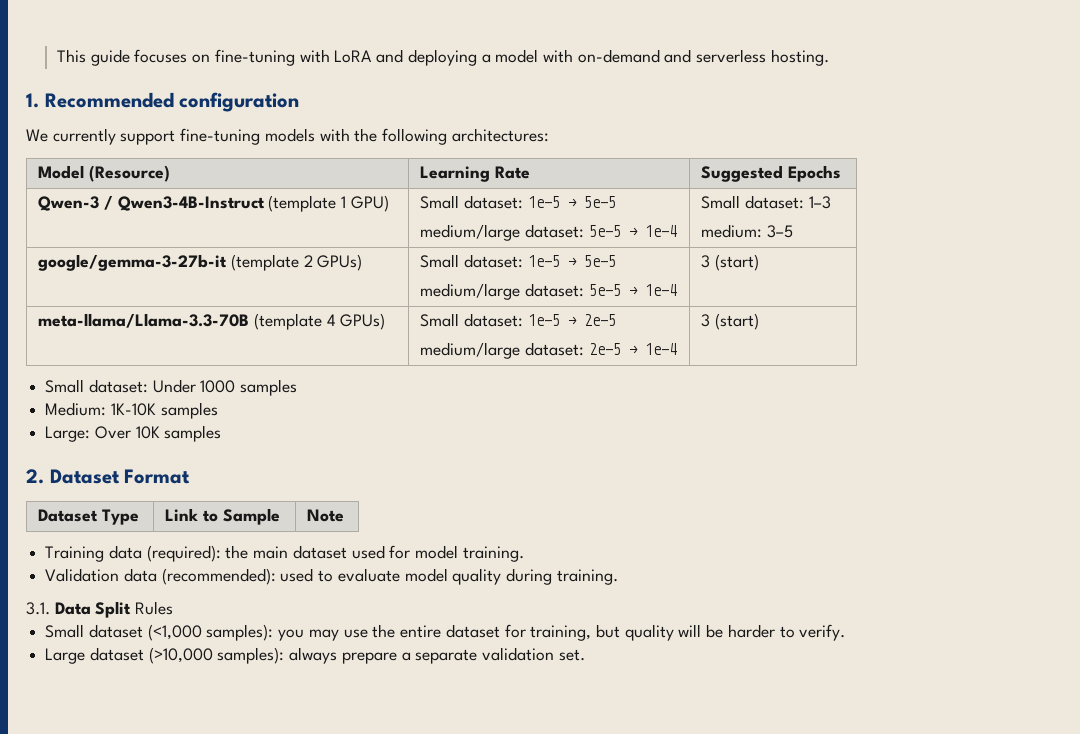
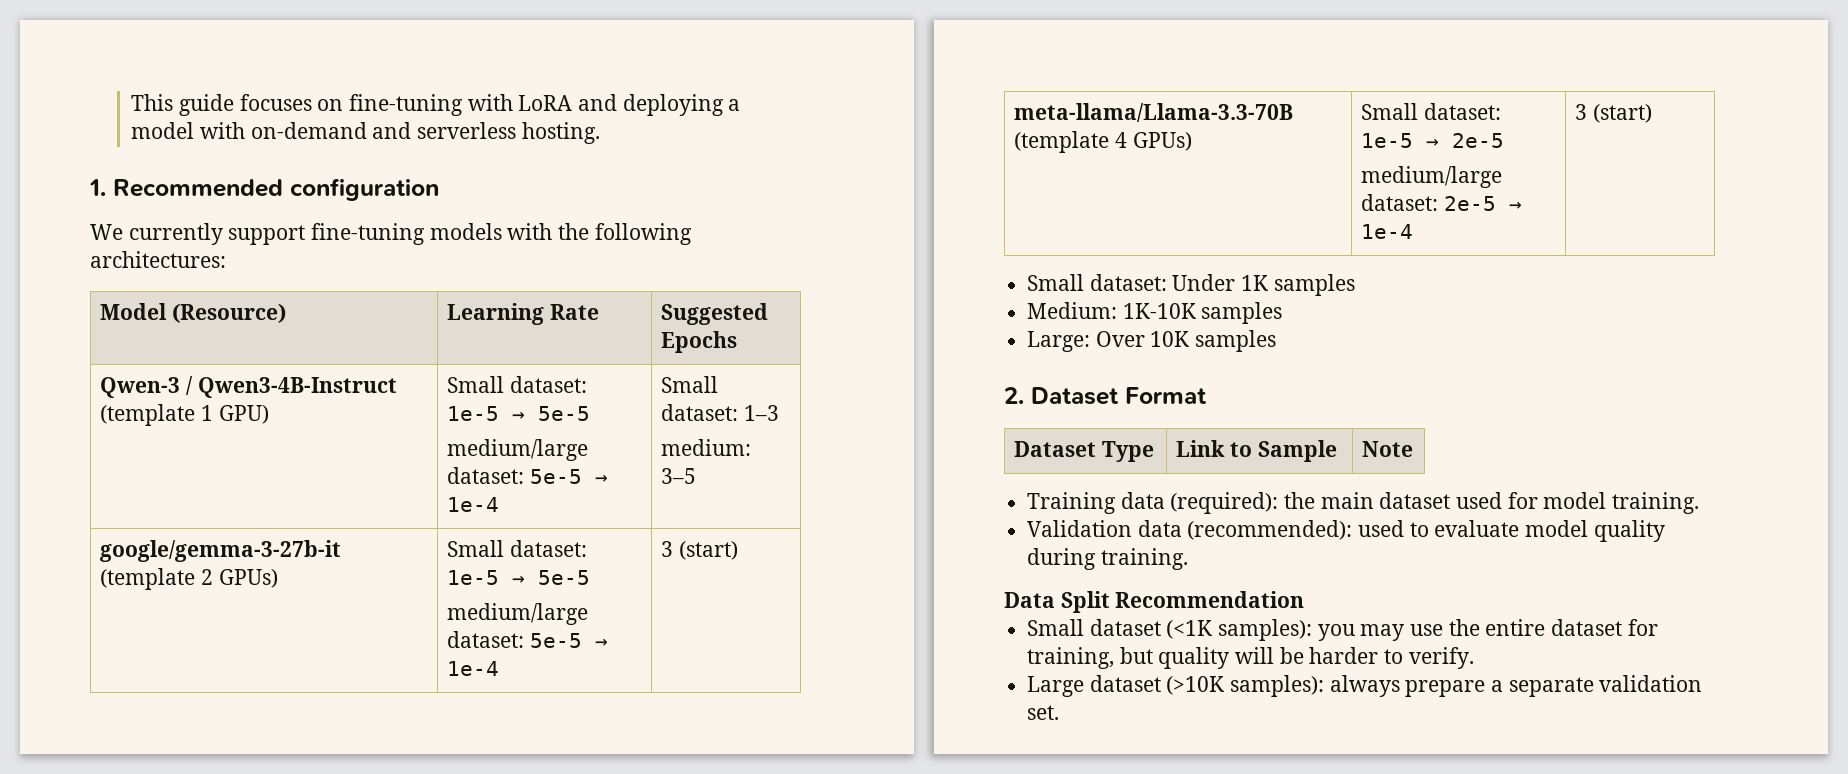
[200,380,236,393] 1000 -> [1241,275,1269,291] 1K
[26,602,50,615] 3.1. -> (1188, 559) none
[135,601,174,615] Rules -> [1115,591,1305,608] Recommendation
[147,624,202,641] (<1,000 -> [1166,620,1213,639] (<1K
[148,647,213,664] (>10,000 -> [1166,676,1225,695] (>10K

